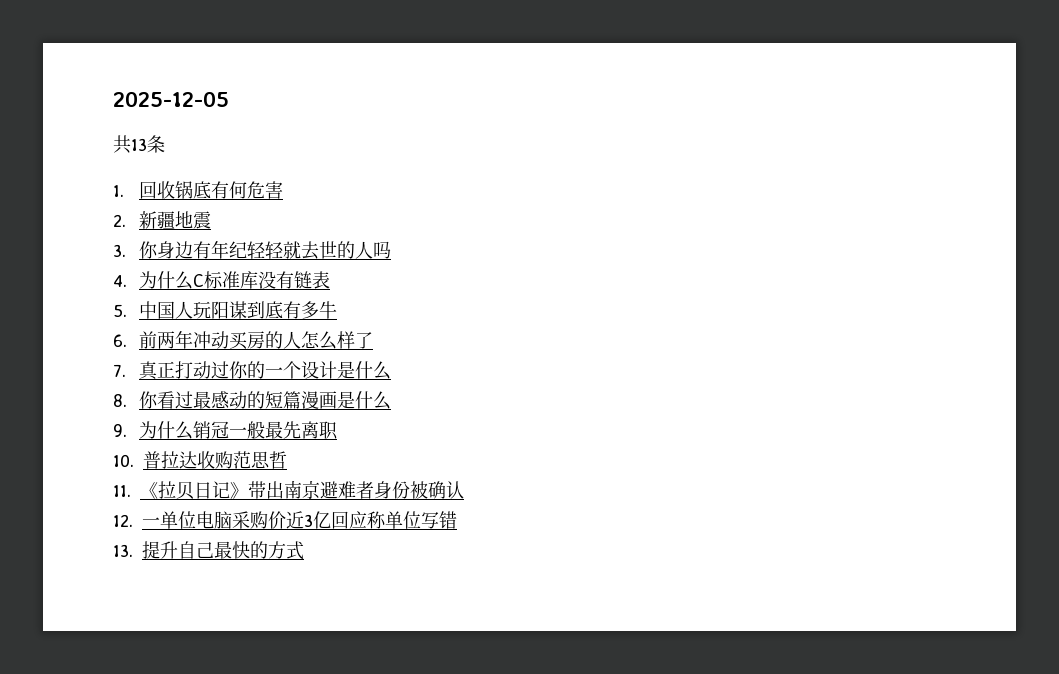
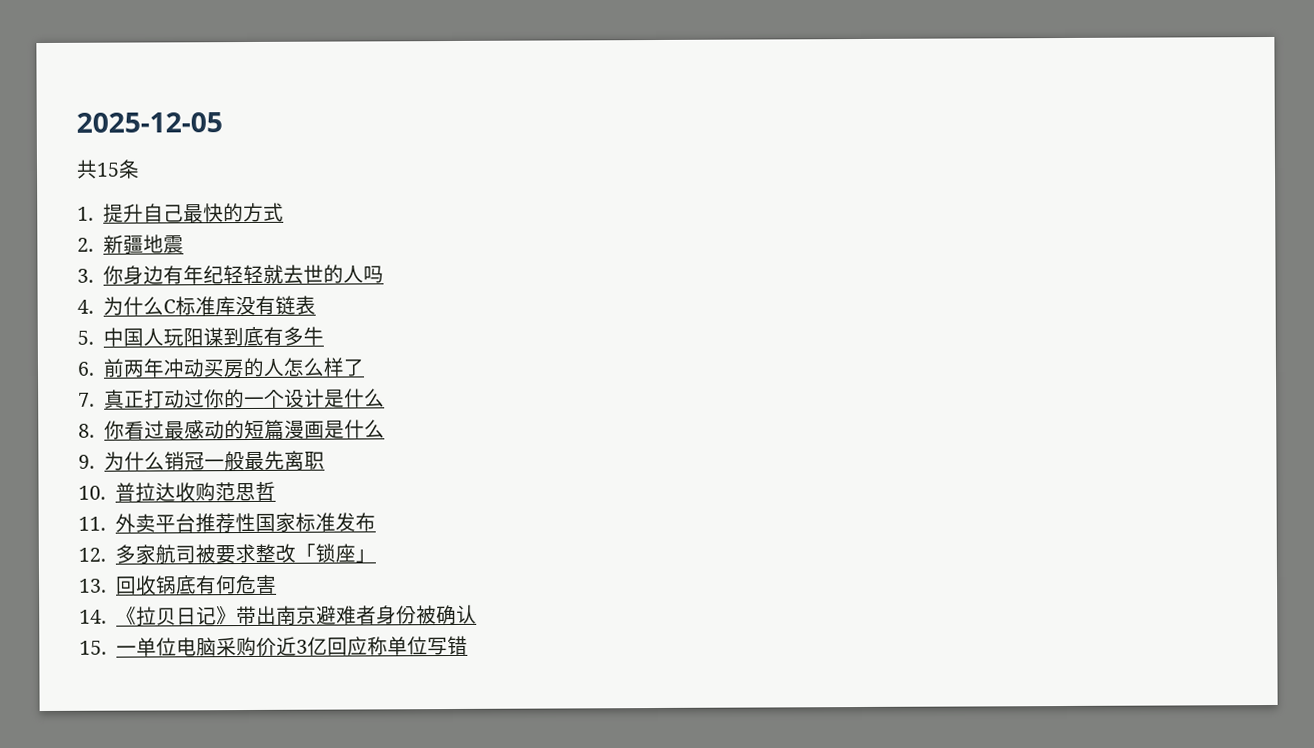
[131,138,147,151] 13 -> [96,162,120,177] 15
[138,181,283,199] 回收锅底有何危害 -> [102,202,284,223] 提升自己最快的方式
(131, 491) none -> [114,512,376,533] [78,543,376,565] [78,574,277,596] [79,609,107,624] 外卖平台推荐性国家标准发布 // 12.多家航司被要求整改「锁座」 // 13.回收锅底有何危害 // 14.
[113,514,133,527] 12. -> [79,640,107,655] 15.
[113,541,304,560] // 13.提升自己最快的方式 -> (468, 645) none

